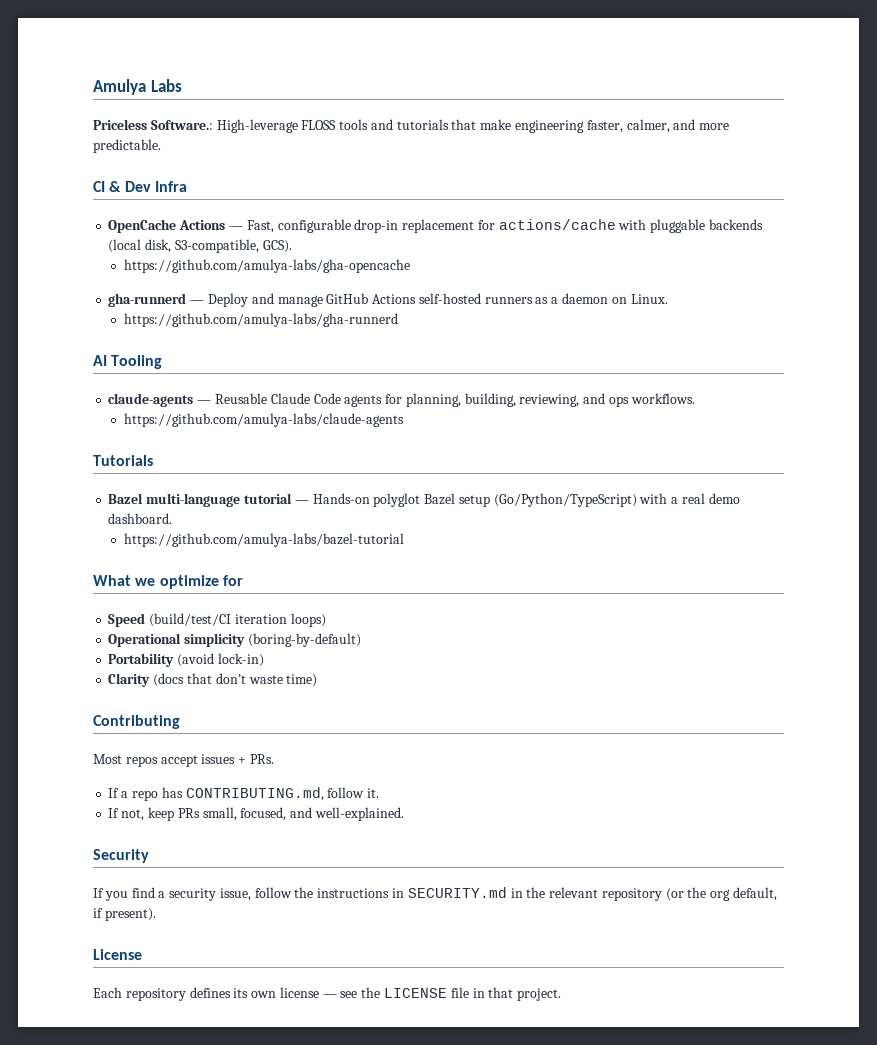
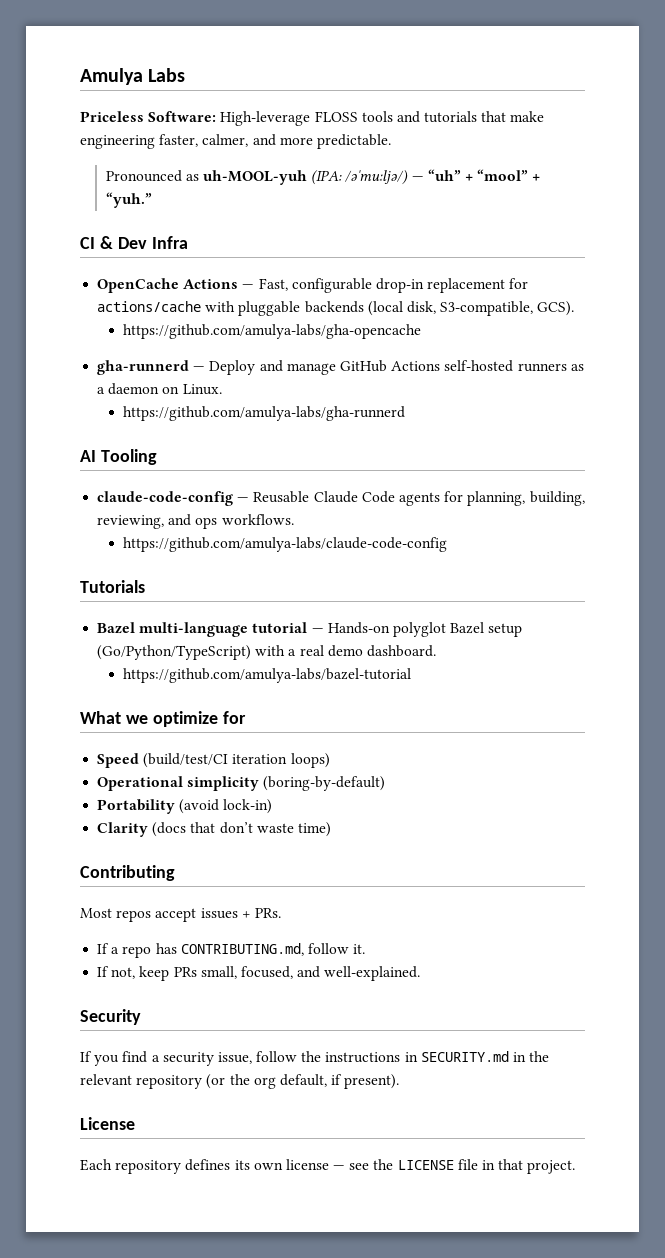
[150,120,213,130] Software.: -> [148,111,217,122] Software:
(161, 146) none -> [105,169,541,185] [105,192,152,208] // Pronounced as uh-MOOL-yuh (IPA: /əˈmuːljə/) — “uh” + “mool” + “yuh.”
[108,393,194,407] claude-agents -> [97,491,234,506] claude-code-config
[123,413,404,427] https://github.com/amulya-labs/claude-agents -> [122,537,447,552] https://github.com/amulya-labs/claude-code-config

